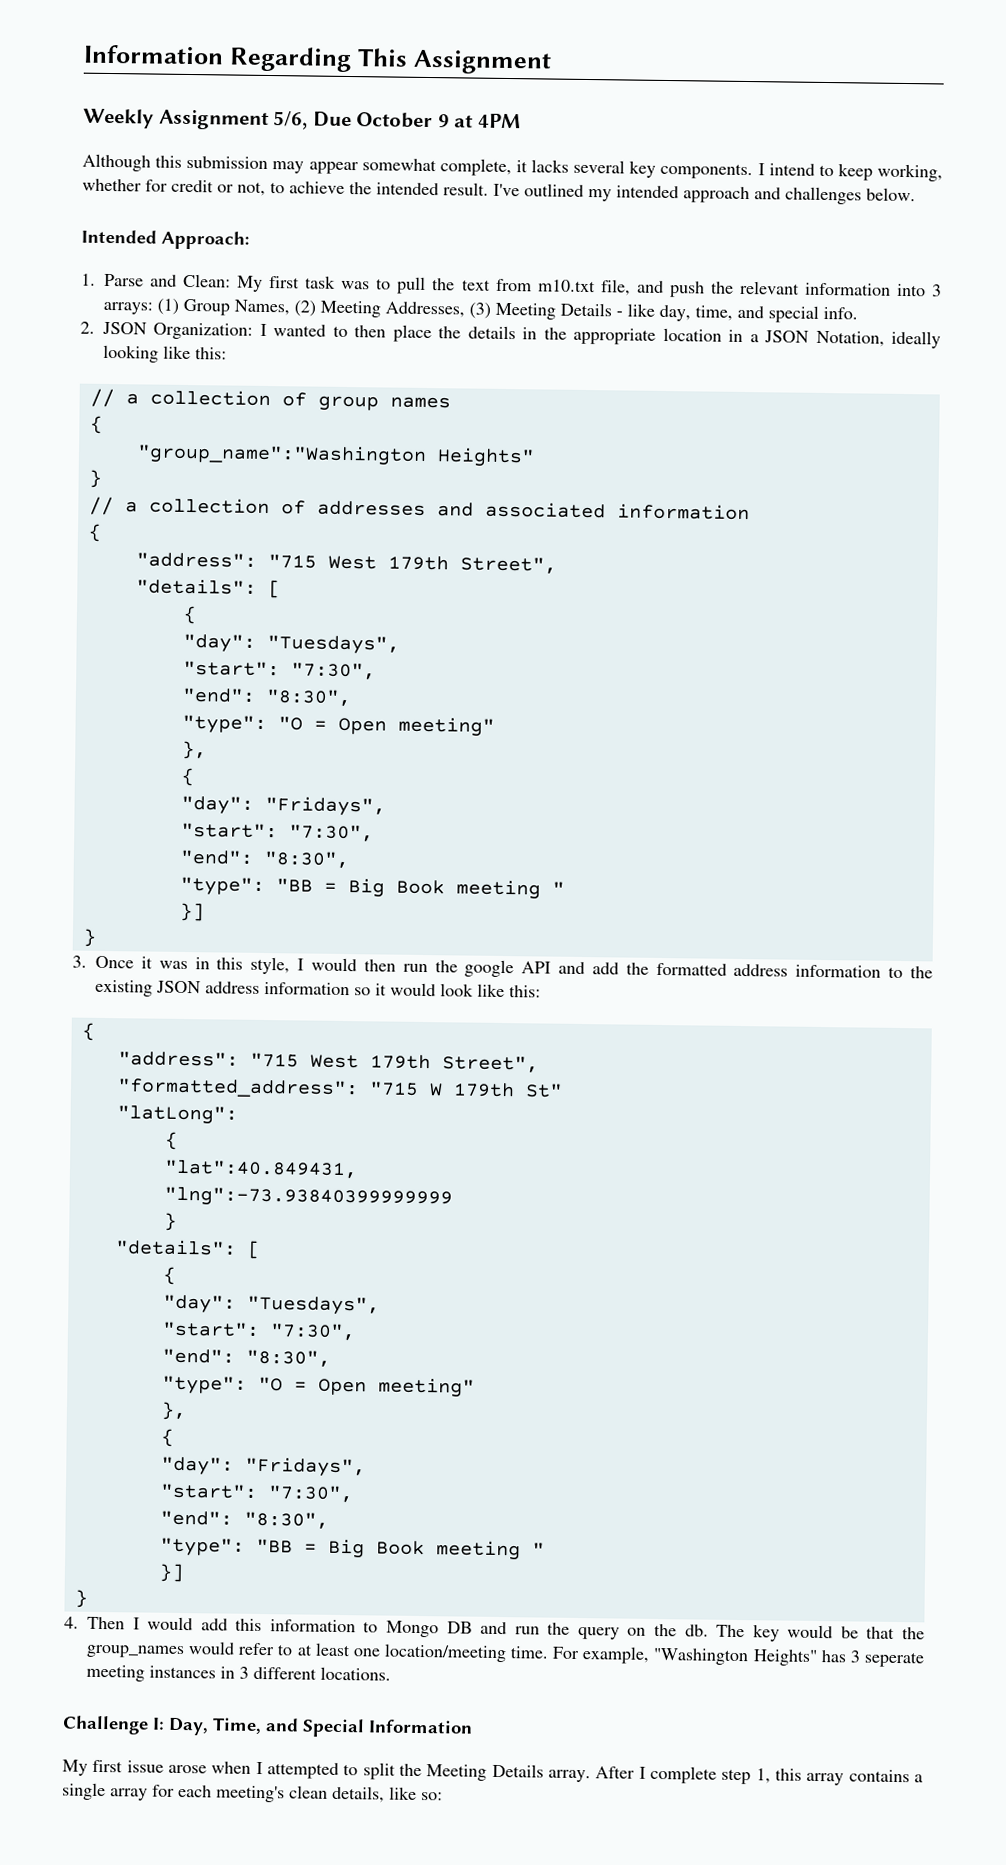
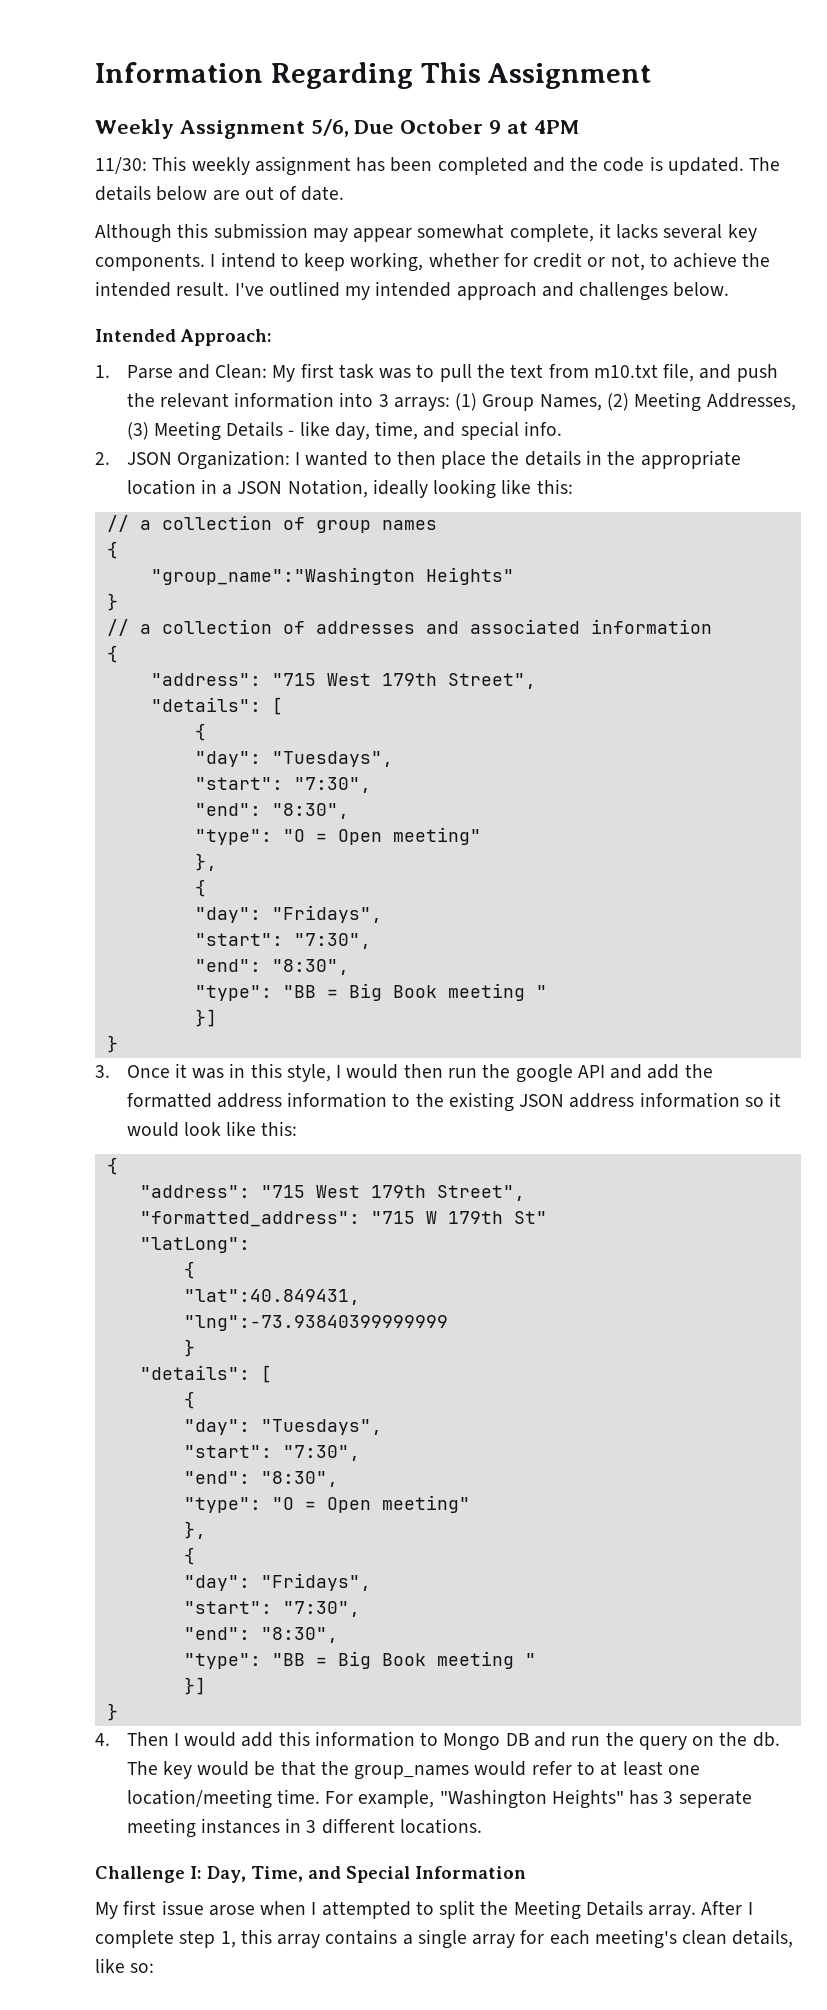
(521, 121) none -> [95,156,781,176] [95,185,345,201] // 11/30: This weekly assignment has been completed and the code is updated. The details below are out of date.

